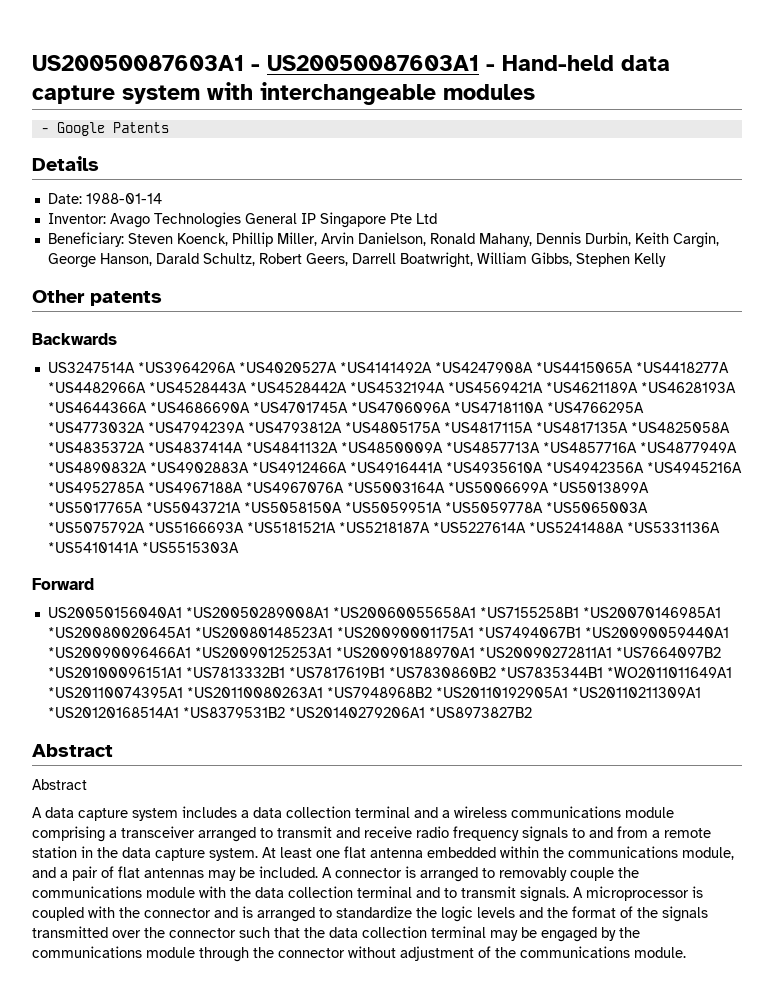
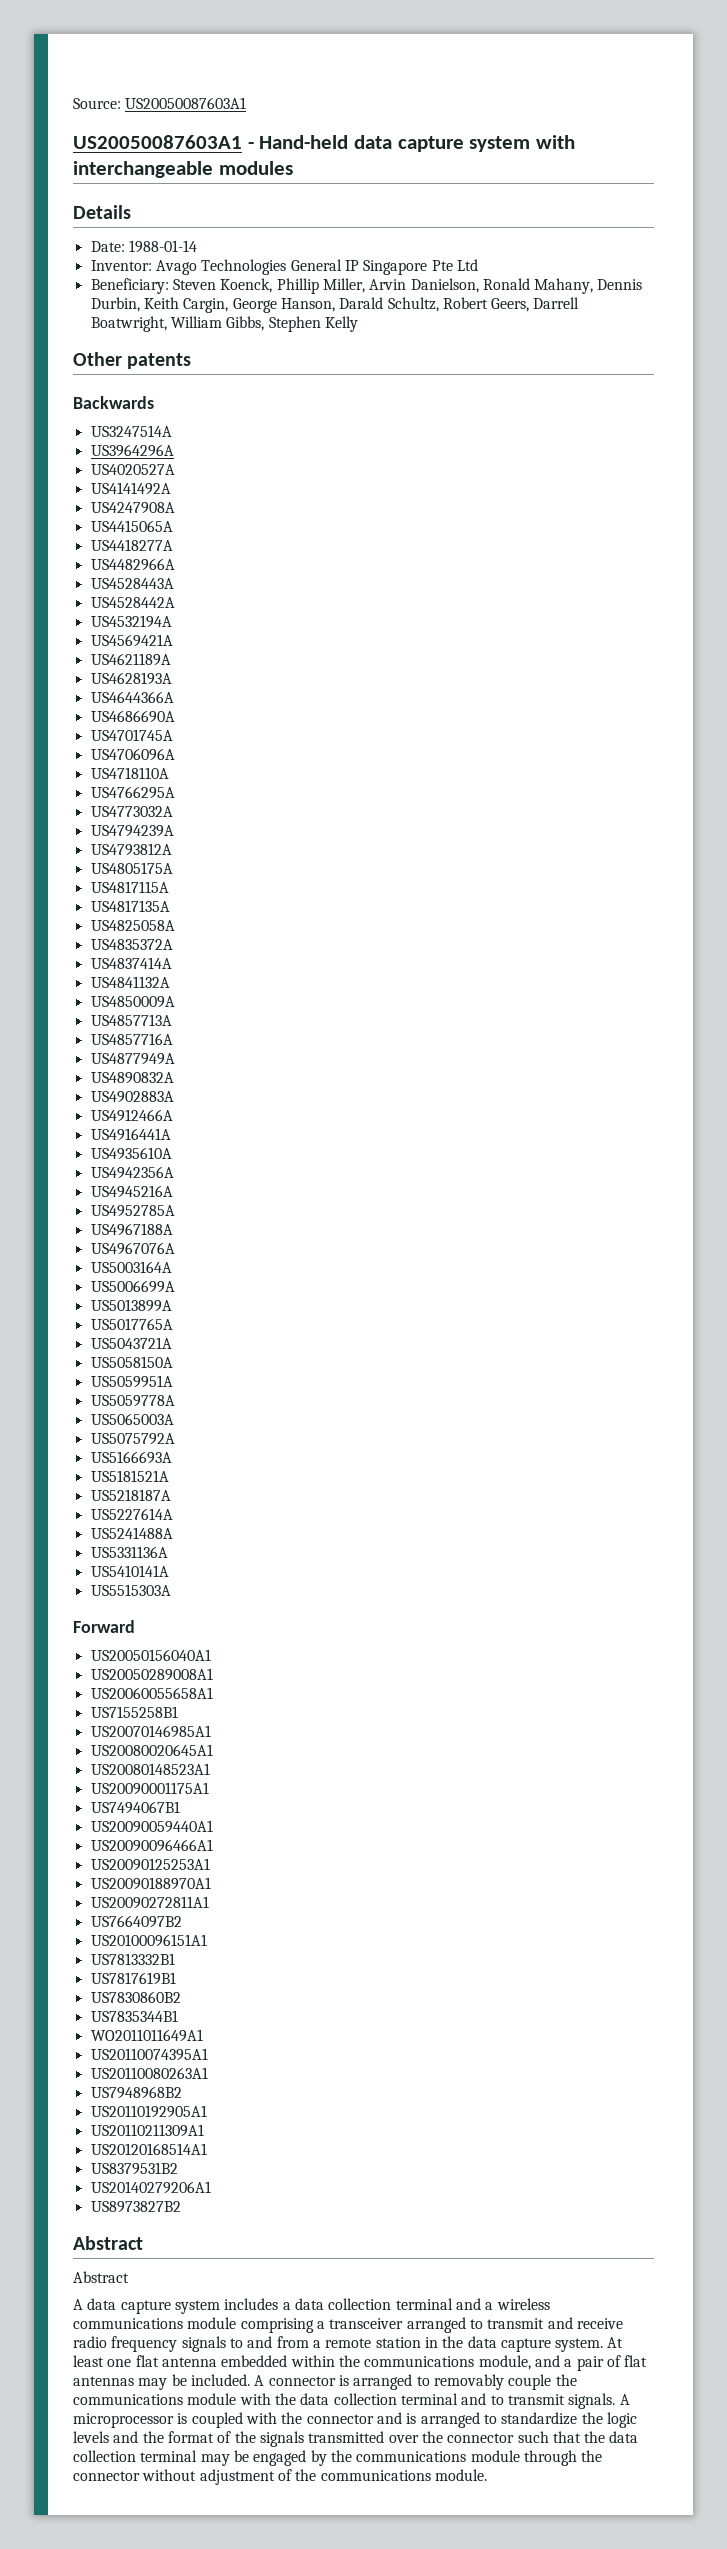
[32,55,260,71] US20050087603A1 - -> [73,97,247,109] Source: US20050087603A1 //
[40,122,169,136] // - Google Patents -> (293, 168) none
[137,362,729,373] [47,382,736,393] [47,402,644,413] [47,422,730,433] [47,442,737,453] [47,462,742,473] [47,482,649,493] [47,502,648,513] [47,522,720,533] [47,542,239,553] [32,578,94,590] [47,607,721,618] [47,627,729,638] [47,647,721,658] [47,667,732,678] [47,687,701,698] [47,707,532,718] *US3964296A *US4020527A *US4141492A *US4247908A *US4415065A *US4418277A *US4482966A *US4528443A *US4528442A *US4532194A *US4569421A *US4621189A *US4628193A *US4644366A *US4686690A *US4701745A *US4706096A *US4718110A *US4766295A *US4773032A *US4794239A *US4793812A *US4805175A *US4817115A *US4817135A *US4825058A *US4835372A *US4837414A *US4841132A *US4850009A *US4857713A *US4857716A *US4877949A *US4890832A *US4902883A *US4912466A *US4916441A *US4935610A *US4942356A *US4945216A *US4952785A *US4967188A *US4967076A *US5003164A *US5006699A *US5013899A *US5017765A *US5043721A *US5058150A *US5059951A *US5059778A *US5065003A *US5075792A *US5166693A *US5181521A *US5218187A *US5227614A *US5241488A *US5331136A *US5410141A *US5515303A // Forward // US20050156040A1 *US20050289008A1 *US20060055658A1 *US7155258B1 *US20070146985A1 *US20080020645A1 *US20080148523A1 *US20090001175A1 *US7494067B1 *US20090059440A1 *US20090096466A1 *US20090125253A1 *US20090188970A1 *US20090272811A1 *US7664097B2 *US20100096151A1 *US7813332B1 *US7817619B1 *US7830860B2 *US7835344B1 *WO2011011649A1 *US20110074395A1 *US20110080263A1 *US7948968B2 *US20110192905A1 *US20110211309A1 *US20120168514A1 *US8379531B2 *US20140279206A1 *US8973827B2 -> [90,444,174,457] [90,464,175,475] [90,482,171,495] [90,502,175,514] [90,520,173,532] [90,539,173,551] [90,558,175,571] [90,578,174,589] [90,597,175,608] [90,615,172,628] [90,634,173,647] [90,653,171,666] [90,672,172,685] [90,691,174,703] [90,710,175,723] [90,729,173,741] [90,748,175,761] [90,767,169,779] [90,786,175,799] [90,806,173,817] [90,825,174,837] [90,843,172,856] [90,862,173,874] [90,881,169,893] [90,900,170,912] [90,920,175,931] [90,939,173,950] [90,957,172,969] [90,976,170,988] [90,996,175,1008] [90,1014,172,1026] [90,1033,173,1045] [90,1053,175,1065] [90,1072,174,1084] [90,1091,174,1103] [90,1109,173,1122] [90,1128,171,1141] [90,1147,172,1160] [90,1166,174,1179] [90,1185,173,1198] [90,1205,175,1217] [90,1223,173,1236] [90,1242,175,1255] [90,1261,172,1273] [90,1280,175,1293] [90,1299,172,1312] [90,1318,173,1330] [90,1337,172,1349] [90,1356,173,1368] [90,1375,173,1388] [90,1395,175,1407] [90,1413,174,1425] [90,1433,175,1445] [90,1451,172,1464] [90,1470,169,1482] [90,1489,171,1501] [90,1508,173,1520] [90,1527,173,1539] [90,1546,168,1558] [90,1565,169,1577] [90,1584,171,1596] [73,1620,135,1633] [90,1649,211,1661] [90,1668,213,1681] [90,1687,213,1699] [90,1706,178,1718] [90,1725,211,1738] [90,1744,213,1756] [90,1763,210,1775] [90,1782,209,1795] [90,1801,180,1814] [90,1820,213,1833] [90,1839,213,1852] [90,1858,210,1871] [90,1877,211,1890] [90,1896,209,1909] [90,1915,182,1928] [90,1934,207,1947] [90,1953,175,1965] [90,1972,176,1985] [90,1991,181,2003] [90,2010,178,2022] [90,2029,203,2042] [90,2048,208,2061] [90,2067,208,2079] [90,2086,182,2099] [90,2105,207,2118] [90,2124,204,2137] [90,2143,207,2155] [90,2162,178,2175] [90,2181,211,2194] [90,2201,181,2213] // US3964296A // US4020527A // US4141492A // US4247908A // US4415065A // US4418277A // US4482966A // US4528443A // US4528442A // US4532194A // US4569421A // US4621189A // US4628193A // US4644366A // US4686690A // US4701745A // US4706096A // US4718110A // US4766295A // US4773032A // US4794239A // US4793812A // US4805175A // US4817115A // US4817135A // US4825058A // US4835372A // US4837414A // US4841132A // US4850009A // US4857713A // US4857716A // US4877949A // US4890832A // US4902883A // US4912466A // US4916441A // US4935610A // US4942356A // US4945216A // US4952785A // US4967188A // US4967076A // US5003164A // US5006699A // US5013899A // US5017765A // US5043721A // US5058150A // US5059951A // US5059778A // US5065003A // US5075792A // US5166693A // US5181521A // US5218187A // US5227614A // US5241488A // US5331136A // US5410141A // US5515303A // Forward // US20050156040A1 // US20050289008A1 // US20060055658A1 // US7155258B1 // US20070146985A1 // US20080020645A1 // US20080148523A1 // US20090001175A1 // US7494067B1 // US20090059440A1 // US20090096466A1 // US20090125253A1 // US20090188970A1 // US20090272811A1 // US7664097B2 // US20100096151A1 // US7813332B1 // US7817619B1 // US7830860B2 // US7835344B1 // WO2011011649A1 // US20110074395A1 // US20110080263A1 // US7948968B2 // US20110192905A1 // US20110211309A1 // US20120168514A1 // US8379531B2 // US20140279206A1 // US8973827B2

